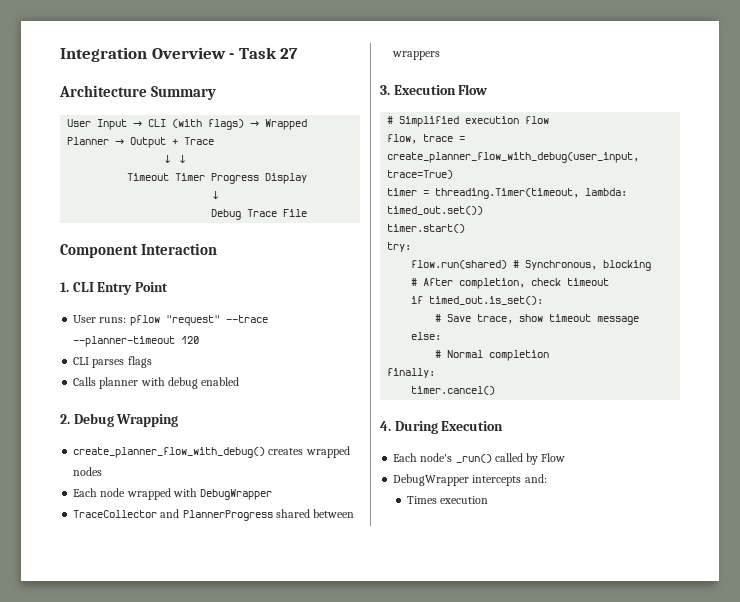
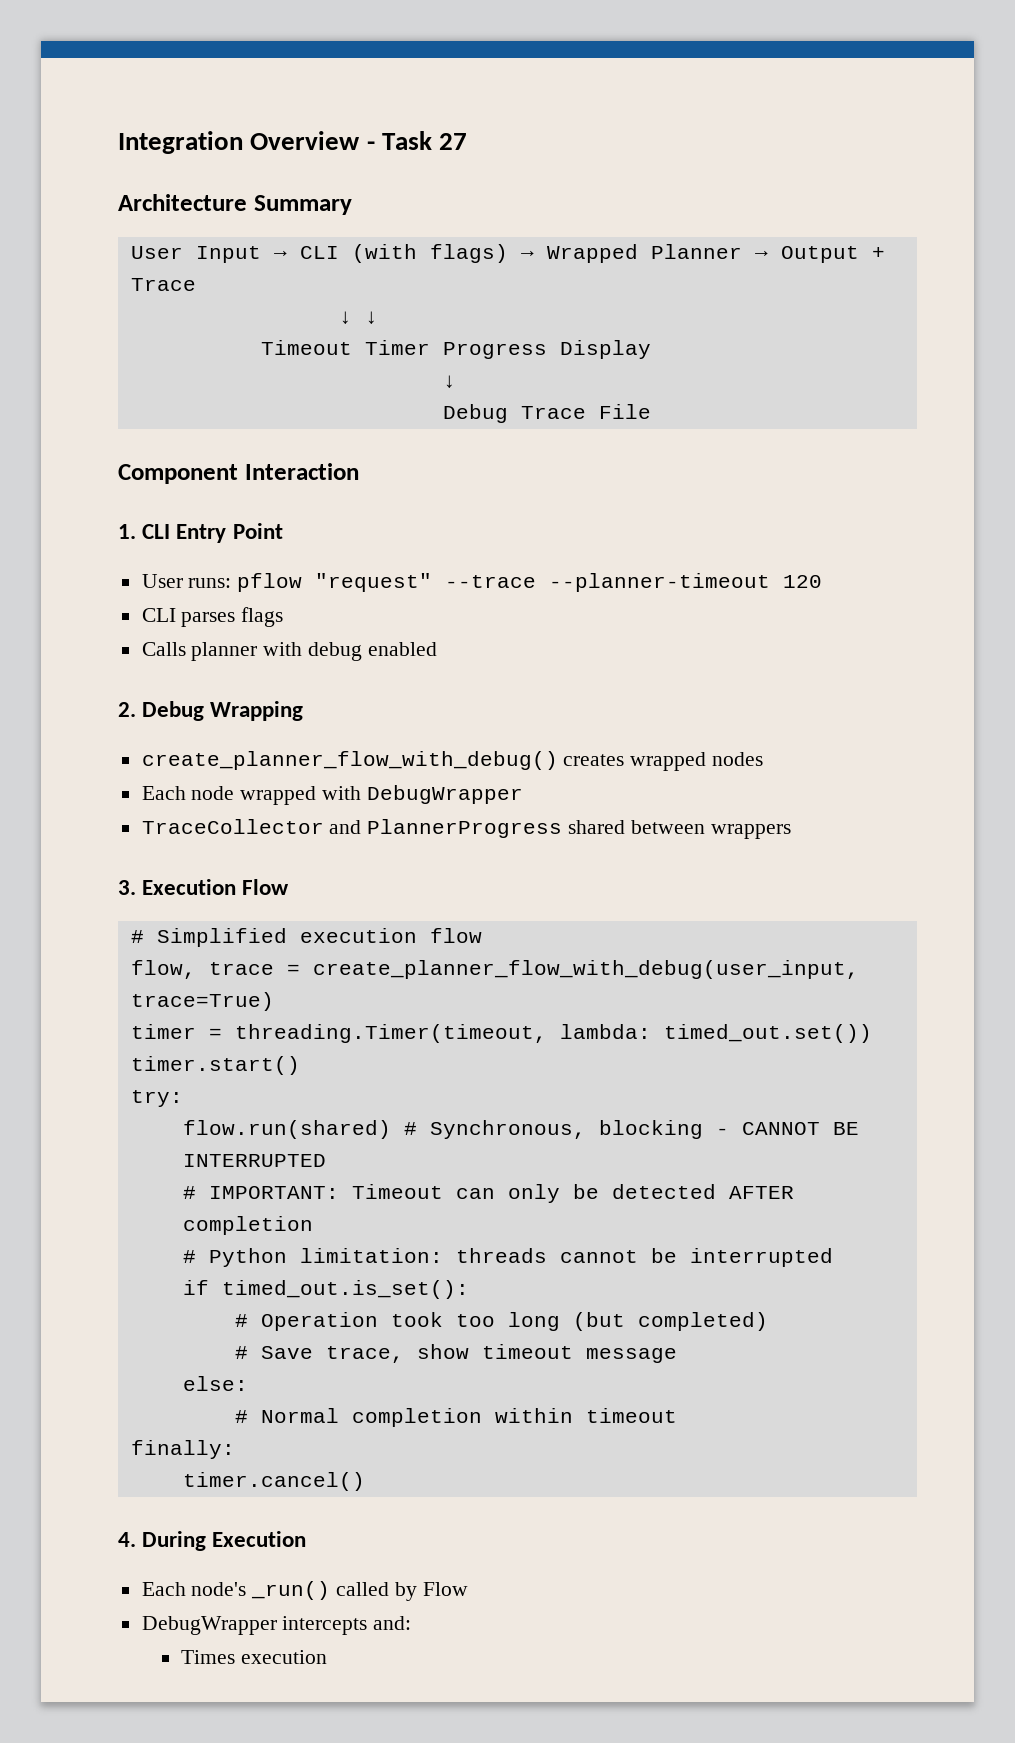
[411,278,610,289] [411,296,544,305] // # After completion, check timeout // if timed_out.is_set(): -> [715,1122,859,1135] [182,1154,326,1167] [182,1184,794,1203] [182,1216,313,1235] [182,1248,833,1267] [182,1280,469,1299] [234,1312,768,1331] - CANNOT BE INTERRUPTED // # IMPORTANT: Timeout can only be detected AFTER completion // # Python limitation: threads cannot be interrupted // if timed_out.is_set(): // # Operation took too long (but completed)
(550, 355) none -> [494,1408,677,1423] within timeout

